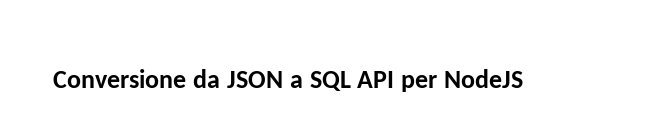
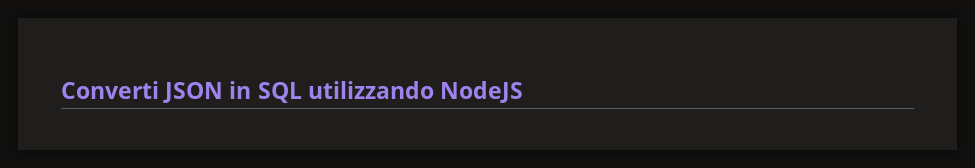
[53,69,438,92] Conversione da JSON a SQL API per -> [61,81,434,103] Converti JSON in SQL utilizzando

